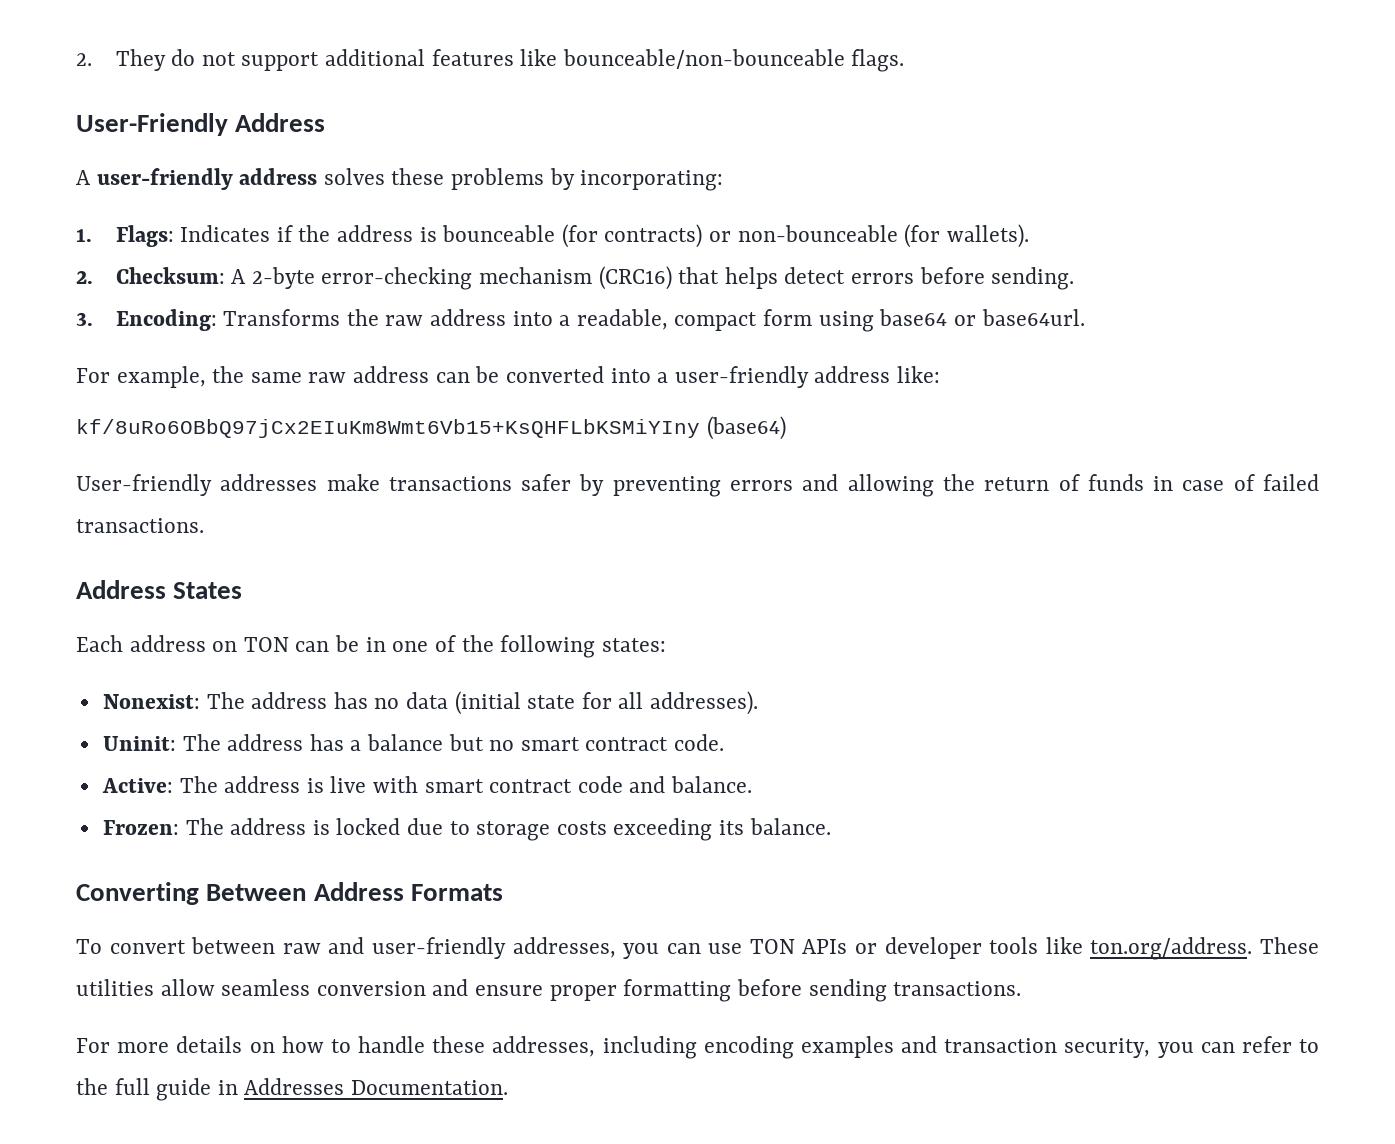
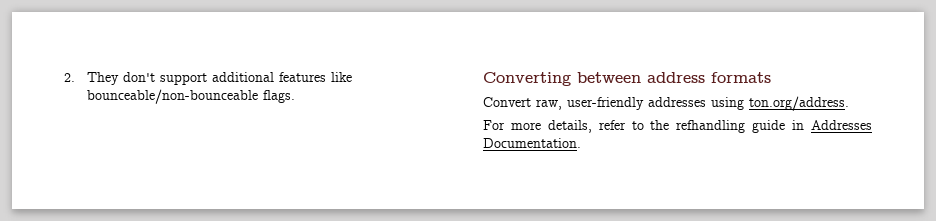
[171,49,236,66] do not -> [122,72,155,82] don't
[76,113,326,136] [76,168,724,191] [76,224,1029,248] [76,266,1075,290] [76,309,1085,332] [76,366,940,388] [76,416,786,440] [76,474,1319,497] [76,518,204,533] [76,580,243,599] [76,635,666,658] [102,691,759,715] [102,734,725,751] [101,776,753,793] [102,818,831,841] [76,882,503,905] [76,937,1320,960] [76,979,1022,1002] [76,1036,1235,1059] User-Friendly Address // A user-friendly address solves these problems by incorporating: // 1. Flags: Indicates if the address is bounceable (for contracts) or non-bounceable (for wallets). // 2. Checksum: A 2-byte error-checking mechanism (CRC16) that helps detect errors before sending. // 3. Encoding: Transforms the raw address into a readable, compact form using base64 or base64url. // For example, the same raw address can be converted into a user-friendly address like: // kf/8uRo6OBbQ97jCx2EIuKm8Wmt6Vb15+KsQHFLbKSMiYIny (base64) // User-friendly addresses make transactions safer by preventing errors and allowing the return of funds in case of failed transactions. // Address States // Each address on TON can be in one of the following states: // Nonexist: The address has no data (initial state for all addresses). // Uninit: The address has a balance but no smart contract code. // Active: The address is live with smart contract code and balance. // Frozen: The address is locked due to storage costs exceeding its balance. // Converting Between Address Formats // To convert between raw and user-friendly addresses, you can use TON APIs or developer tools like ton.org/address. These utilities allow seamless conversion and ensure proper formatting before sending transactions. // For more details on how to handle these addresses, including encoding examples and transaction security, you can -> [483,72,771,86] [483,96,849,111] [483,120,592,133] Converting between address formats // Convert raw, user-friendly addresses using ton.org/address. // For more details,
[114,1078,150,1095] full -> [676,120,746,133] refhandling

